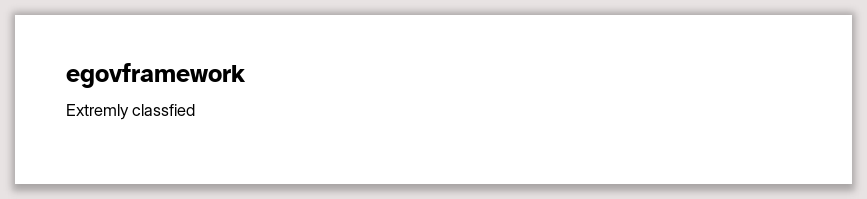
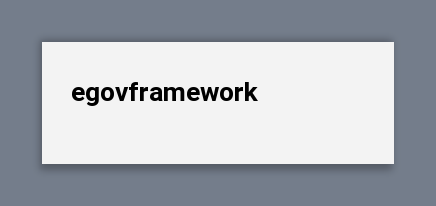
[66,104,196,120] // Extremly classfied -> (258, 94) none

